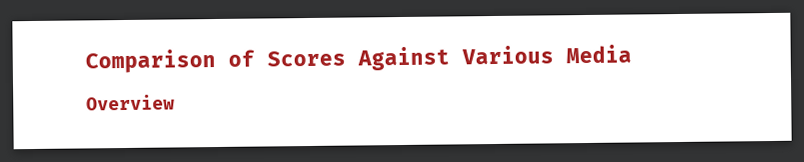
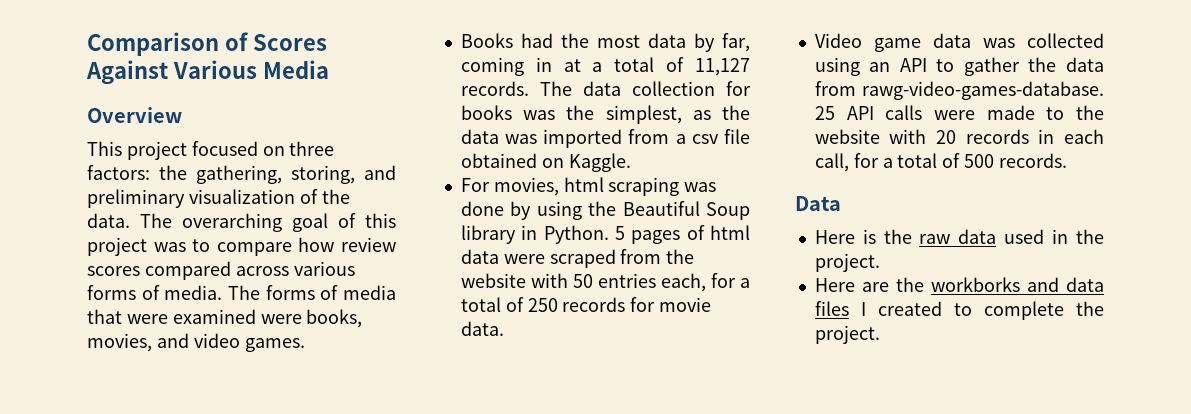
(175, 102) none -> [87,141,335,160] [87,165,396,184] [87,189,350,208] [87,213,396,232] [87,237,396,256] [87,261,355,280] [87,285,397,300] [87,309,363,328] [87,333,305,352] [460,33,750,52] [460,57,750,76] [460,81,751,96] [460,105,750,124] [460,129,750,148] [460,153,631,172] [460,177,717,196] [460,201,750,220] [460,225,750,244] [460,249,695,268] [460,273,750,292] [460,297,712,312] [460,321,504,336] [814,33,1104,52] [814,57,1104,76] [814,81,1104,100] [814,105,1104,120] [814,129,1104,144] [814,153,1067,172] [795,196,841,211] [814,229,1104,244] [814,253,880,272] [814,277,1104,292] [814,301,1104,320] [814,325,880,344] // This project focused on three factors: the gathering, storing, and preliminary visualization of the data. The overarching goal of this project was to compare how review scores compared across various forms of media. The forms of media that were examined were books, movies, and video games. // Books had the most data by far, coming in at a total of 11,127 records. The data collection for books was the simplest, as the data was imported from a csv file obtained on Kaggle. // For movies, html scraping was done by using the Beautiful Soup library in Python. 5 pages of html data were scraped from the website with 50 entries each, for a total of 250 records for movie data. // Video game data was collected using an API to gather the data from rawg-video-games-database. 25 API calls were made to the website with 20 records in each call, for a total of 500 records. // Data // Here is the raw data used in the project. // Here are the workborks and data files I created to complete the project.

